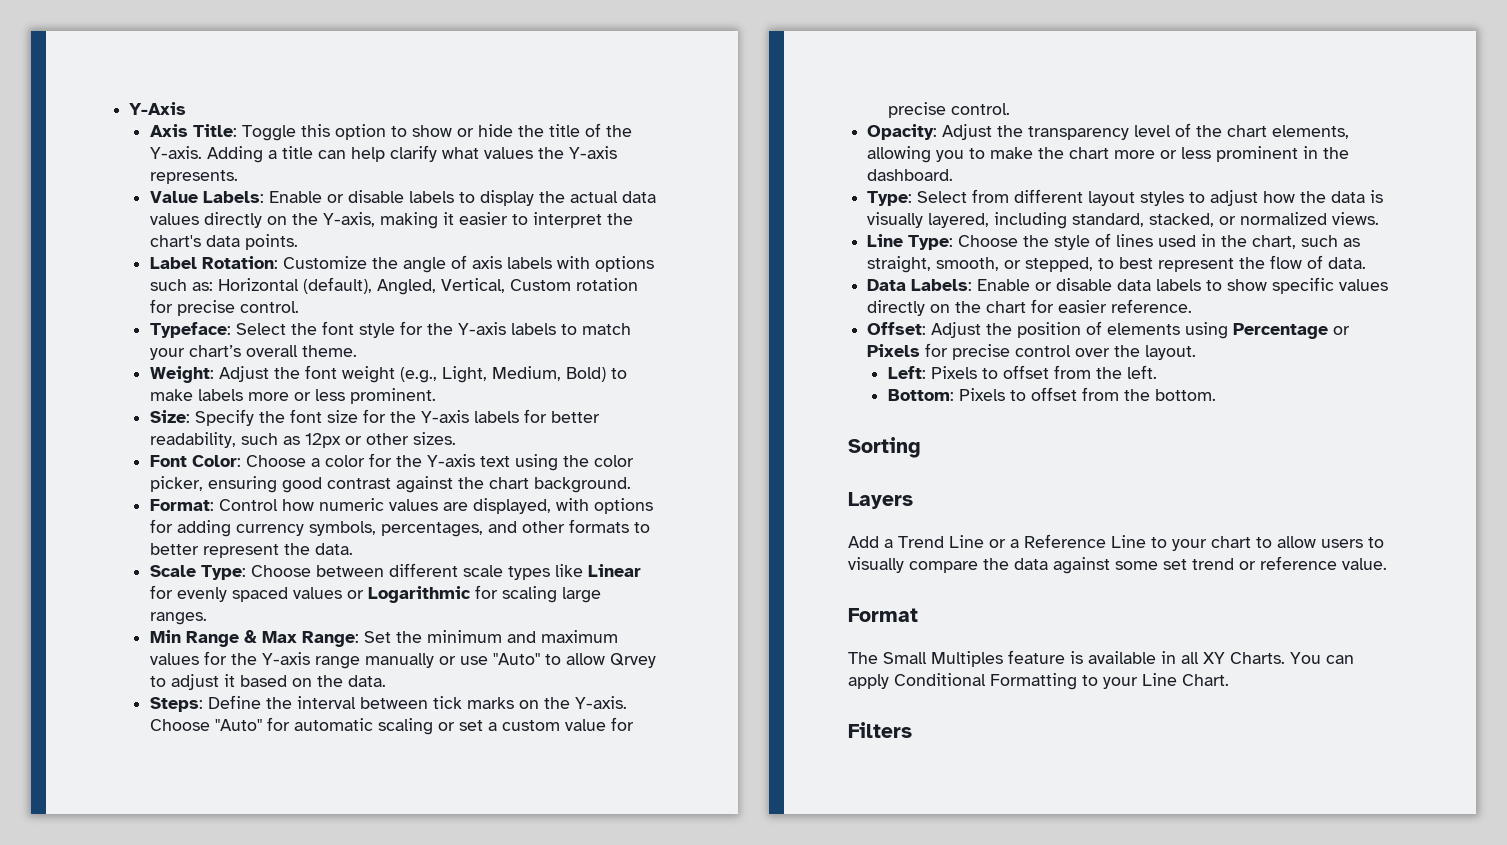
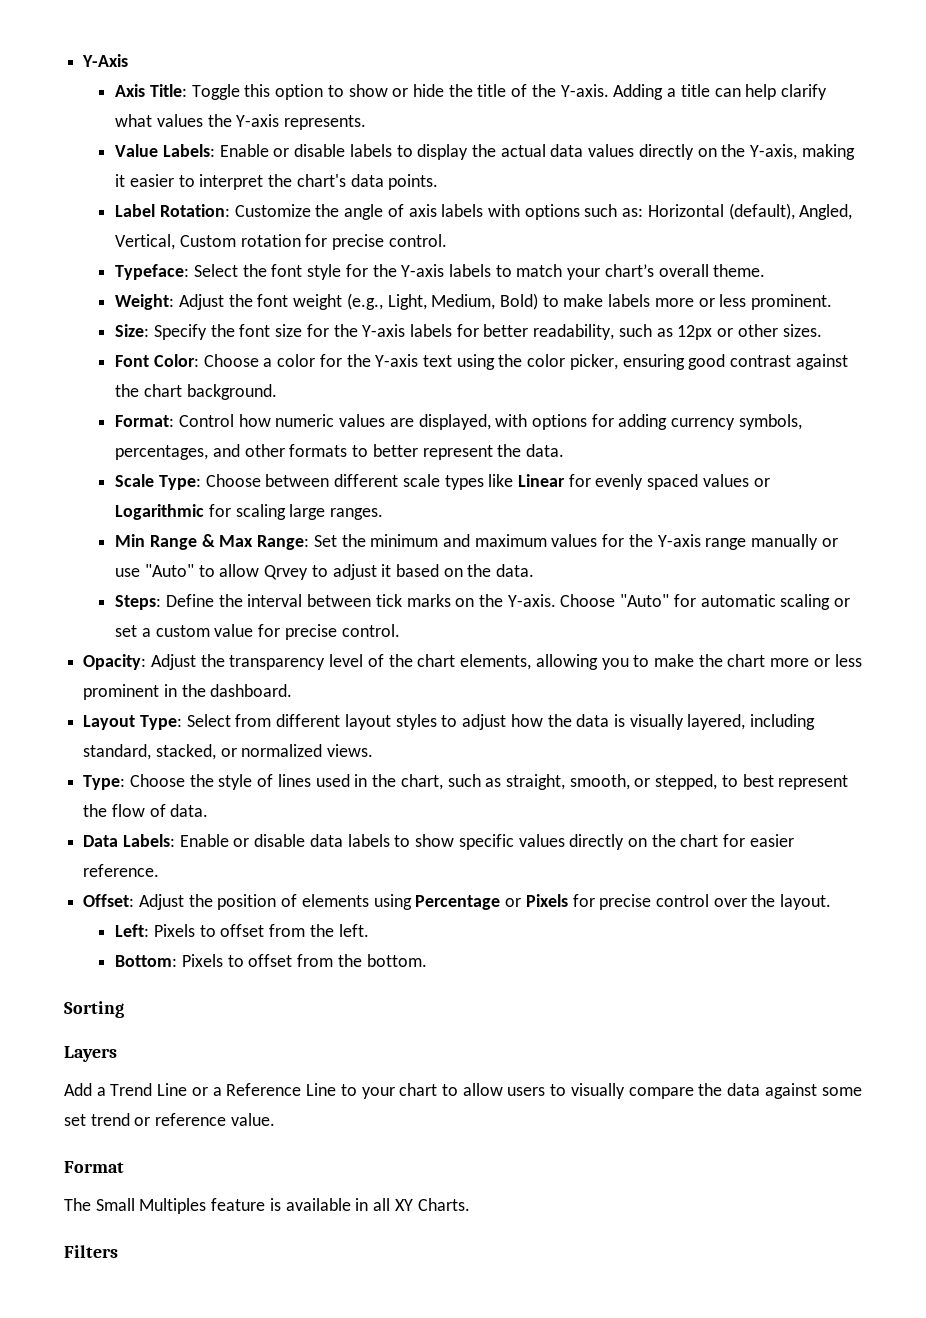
(954, 175) none -> [83,715,136,730] Layout
[867,234,904,247] Line -> (374, 750) none
[1290,652,1354,664] [848,673,1229,690] You can apply Conditional Formatting to your Line Chart. -> (470, 1204) none

